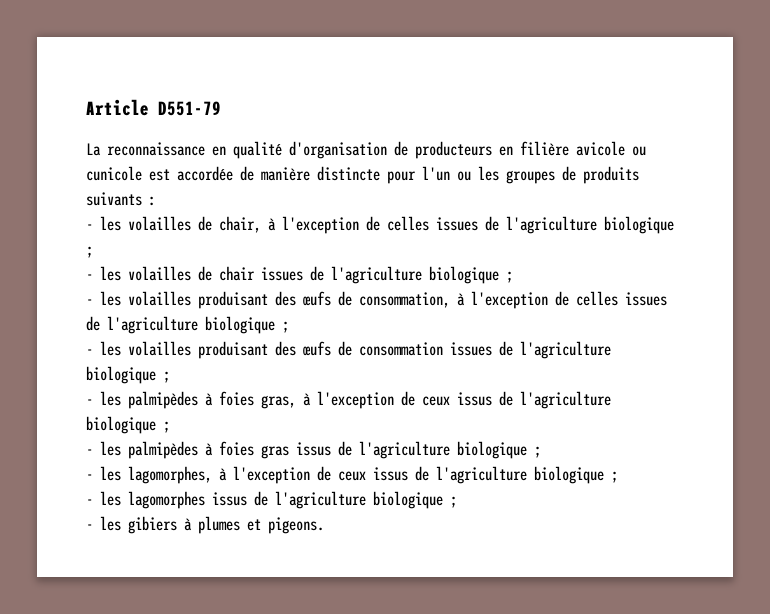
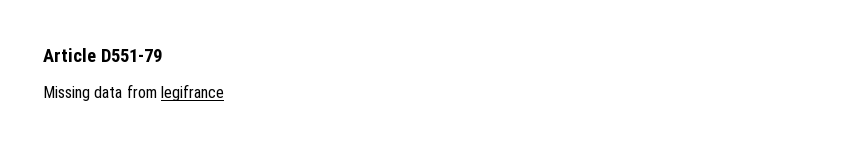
[86,141,646,159] [86,166,639,184] [86,192,156,206] [86,216,674,234] [86,246,93,258] [86,266,513,284] [86,291,667,309] [86,316,289,334] [86,341,611,359] [86,366,170,384] [86,391,611,409] [86,416,170,434] [86,441,541,459] [86,466,618,484] [86,491,457,509] [86,516,324,534] La reconnaissance en qualité d'organisation de producteurs en filière avicole ou cunicole est accordée de manière distincte pour l'un ou les groupes de produits suivants : // - les volailles de chair, à l'exception de celles issues de l'agriculture biologique ; // - les volailles de chair issues de l'agriculture biologique ; // - les volailles produisant des œufs de consommation, à l'exception de celles issues de l'agriculture biologique ; // - les volailles produisant des œufs de consommation issues de l'agriculture biologique ; // - les palmipèdes à foies gras, à l'exception de ceux issus de l'agriculture biologique ; // - les palmipèdes à foies gras issus de l'agriculture biologique ; // - les lagomorphes, à l'exception de ceux issus de l'agriculture biologique ; // - les lagomorphes issus de l'agriculture biologique ; // - les gibiers à plumes et pigeons. -> [43,84,224,101] Missing data from legifrance

